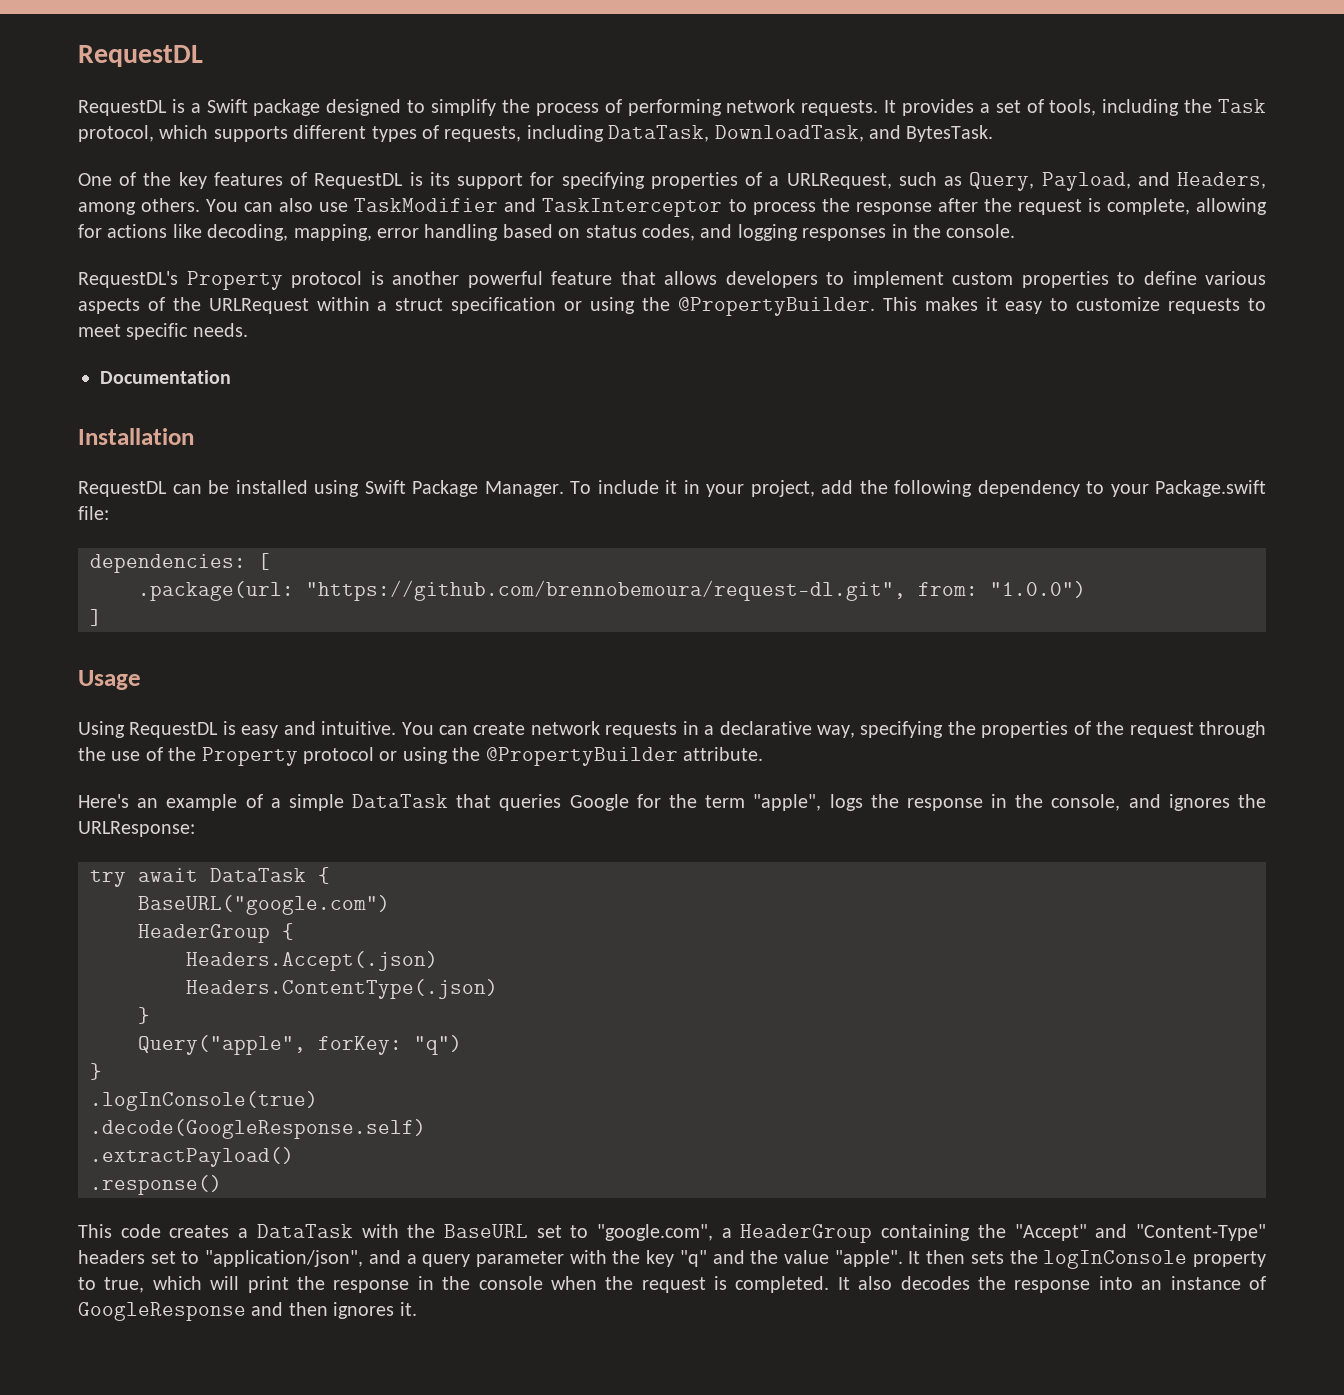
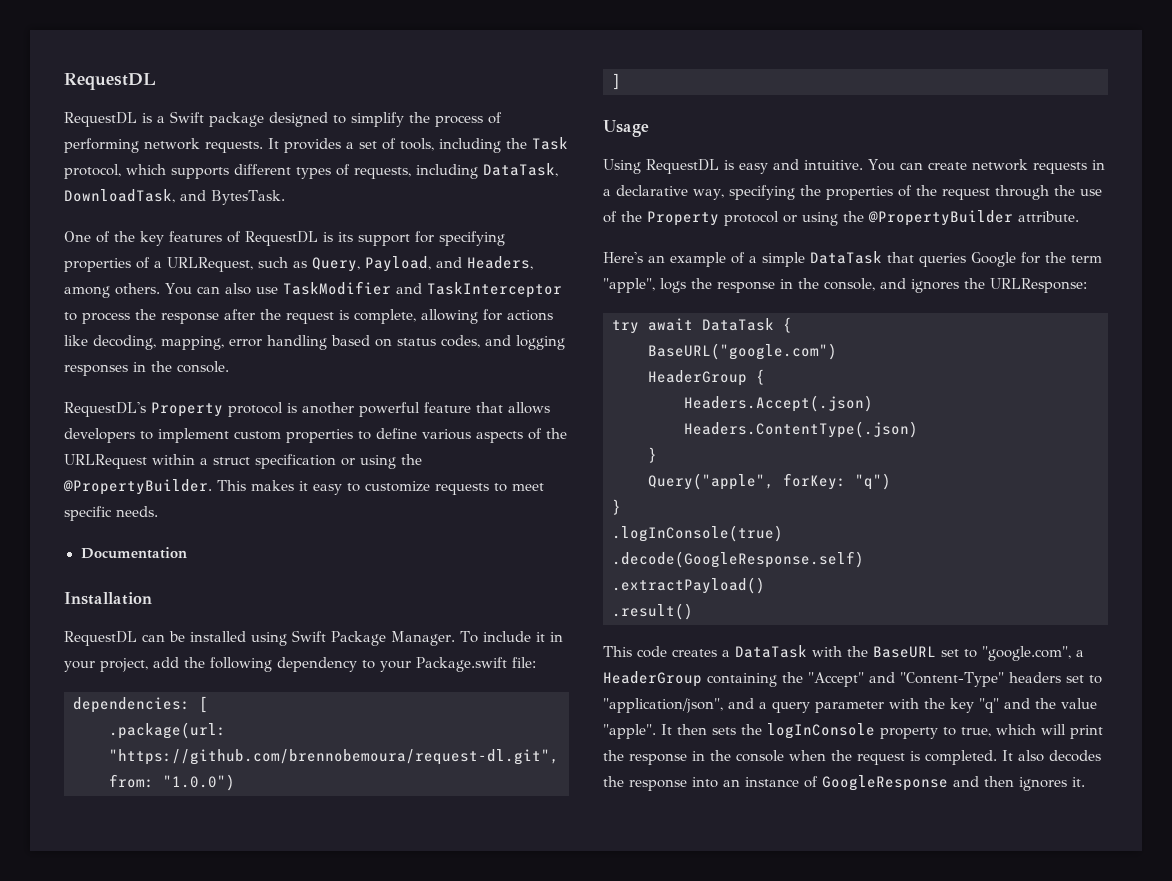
[90,1175,222,1195] .response() -> [612,603,693,620] .result()

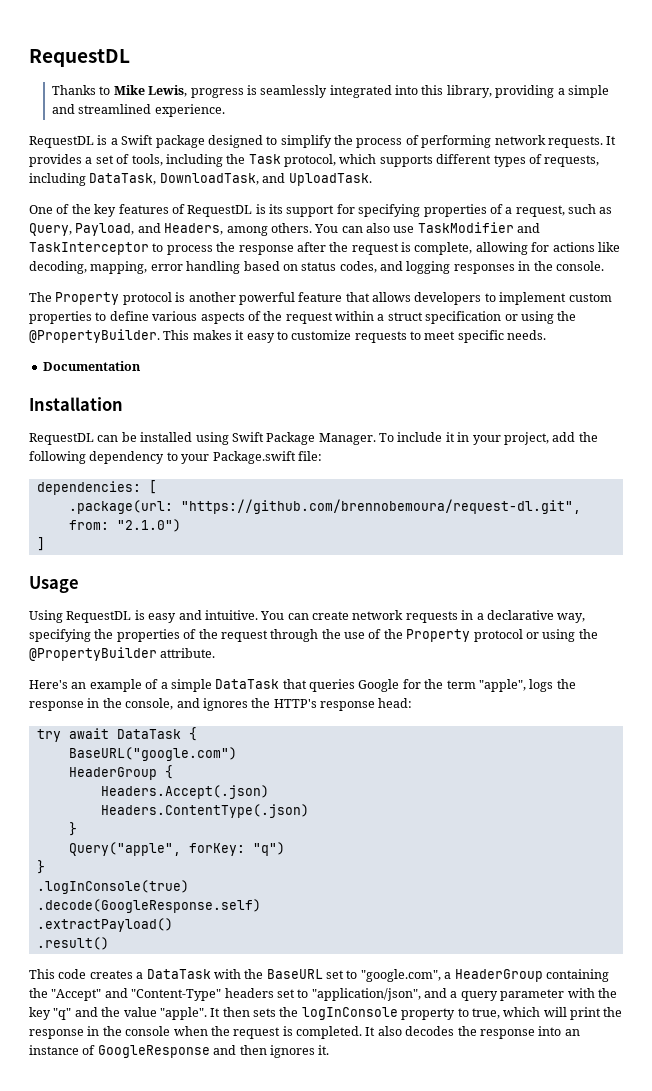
[64,73,156,90] RequestDL -> [29,49,130,67] [51,85,609,98] [51,104,225,117] RequestDL // Thanks to Mike Lewis, progress is seamlessly integrated into this library, providing a simple and streamlined experience.
[211,190,285,205] BytesTask. -> [288,173,372,186] UploadTask.
[167,257,253,272] URLRequest, -> [515,205,565,217] request,
[64,402,146,417] RequestDL's -> [29,292,52,302] The
[64,454,147,469] URLRequest -> [285,312,333,324] request
[163,774,235,791] "1.0.0") -> [116,519,181,532] "2.1.0")
[990,278,1087,293] URLResponse: -> [273,698,413,711] HTTP's response head:

